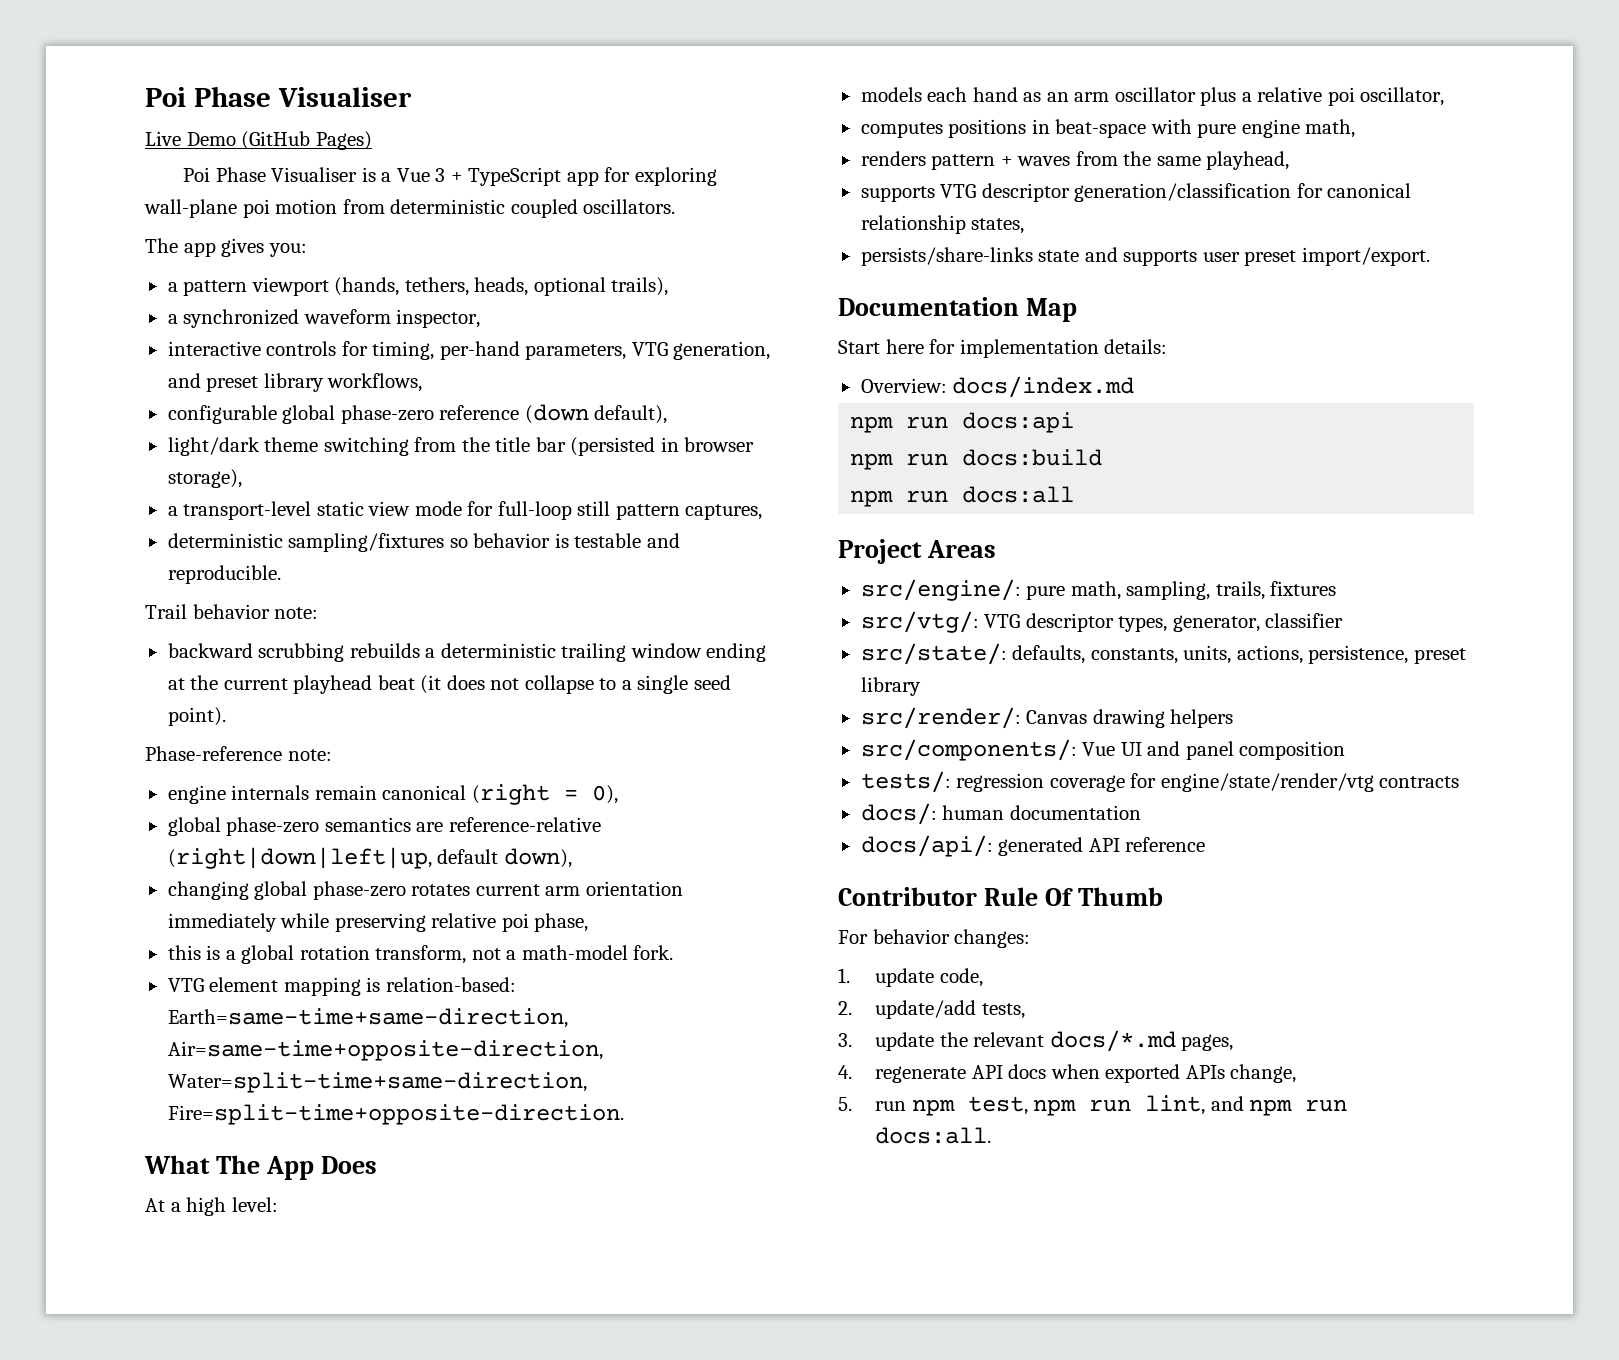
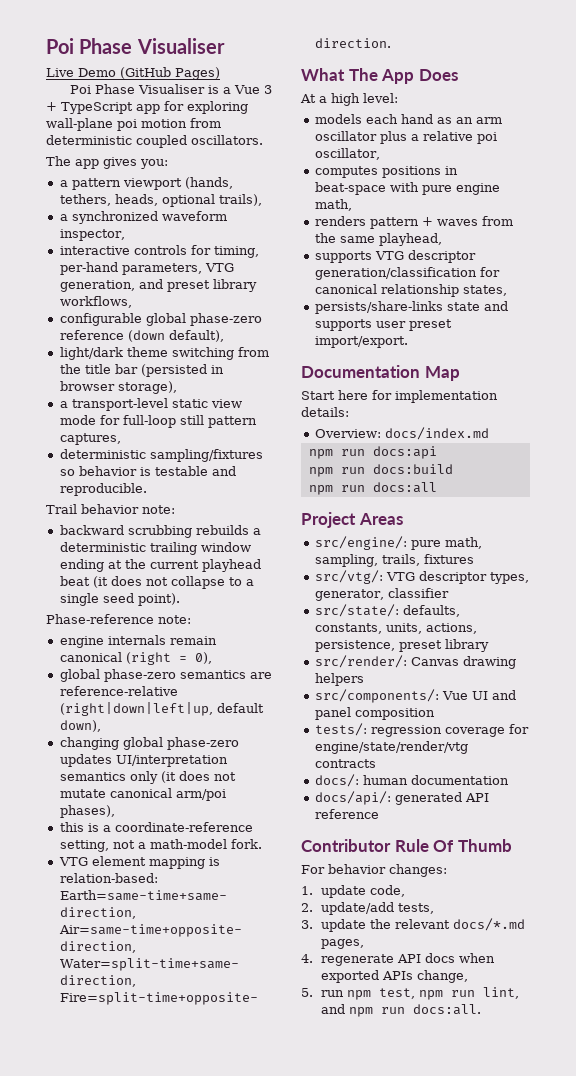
[411,881,683,896] [167,913,589,932] rotates current arm orientation immediately while preserving relative poi phase, -> [59,754,228,767] [59,771,236,784] [59,788,226,801] [59,805,115,818] updates UI/interpretation semantics only (it does not mutate canonical arm/poi phases),
[241,945,467,964] global rotation transform, -> [114,822,253,832] [59,840,109,852] coordinate-reference setting,

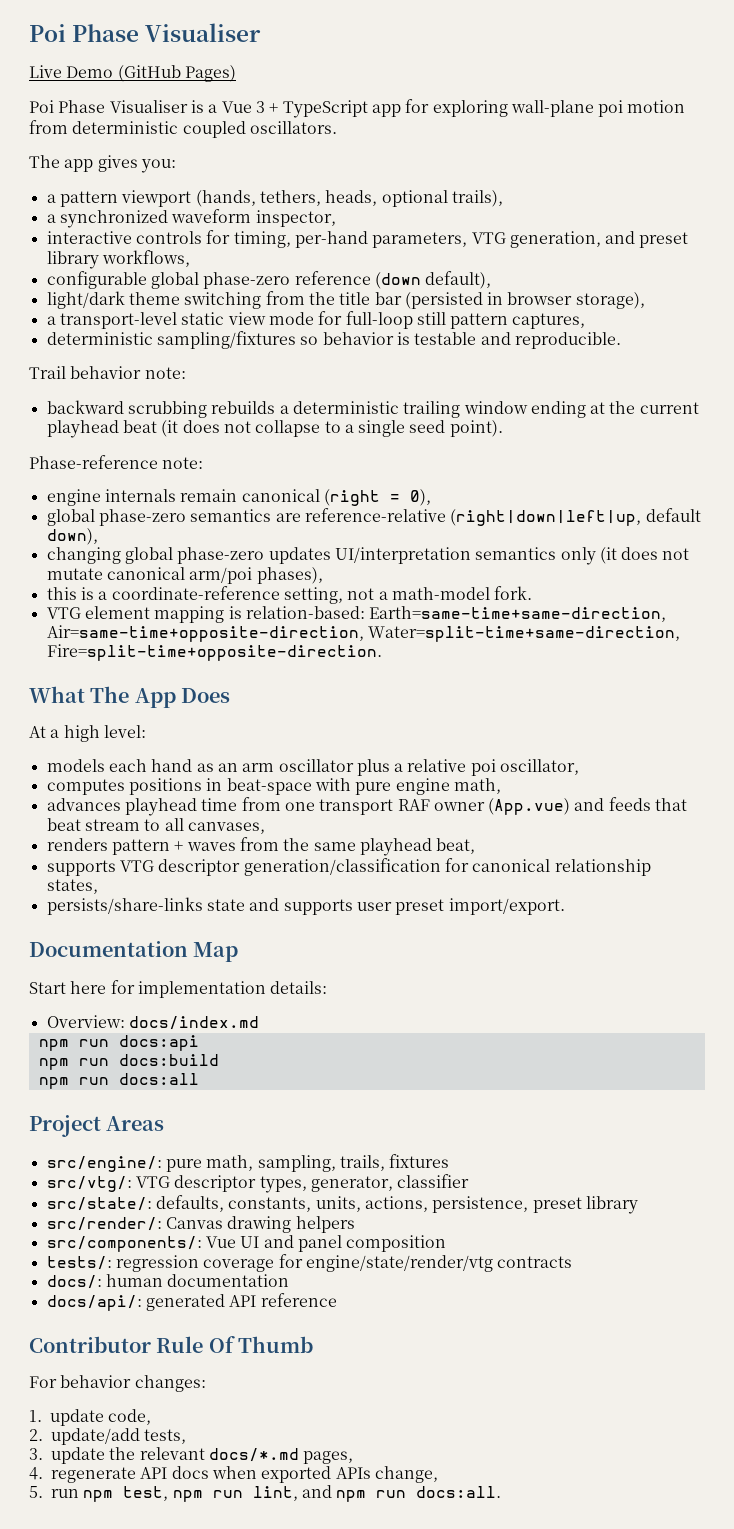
(352, 205) none -> [46,797,688,816] [46,818,265,834] // advances playhead time from one transport RAF owner (App.vue) and feeds that beat stream to all canvases,
[378,233,442,246] playhead, -> [359,838,476,856] playhead beat,

